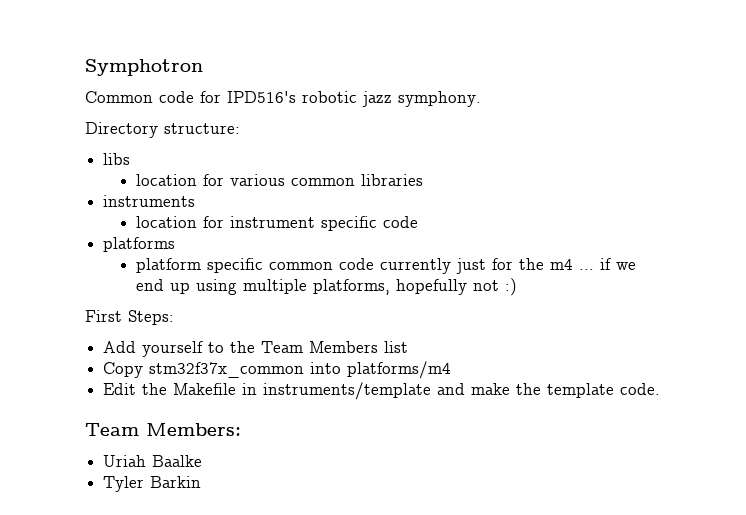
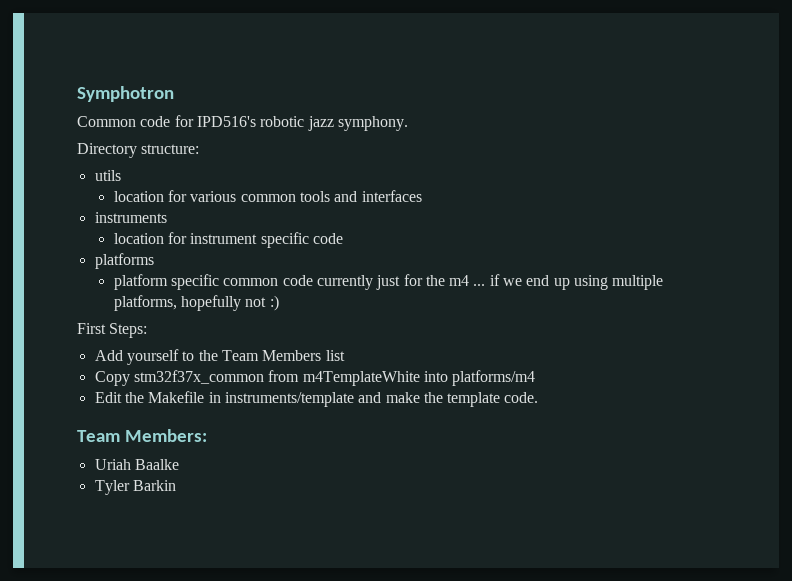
[103,153,131,165] libs -> [94,170,121,181] utils
[360,174,423,186] libraries -> [299,190,422,202] tools and interfaces
(305, 370) none -> [268,370,420,386] from m4TemplateWhite

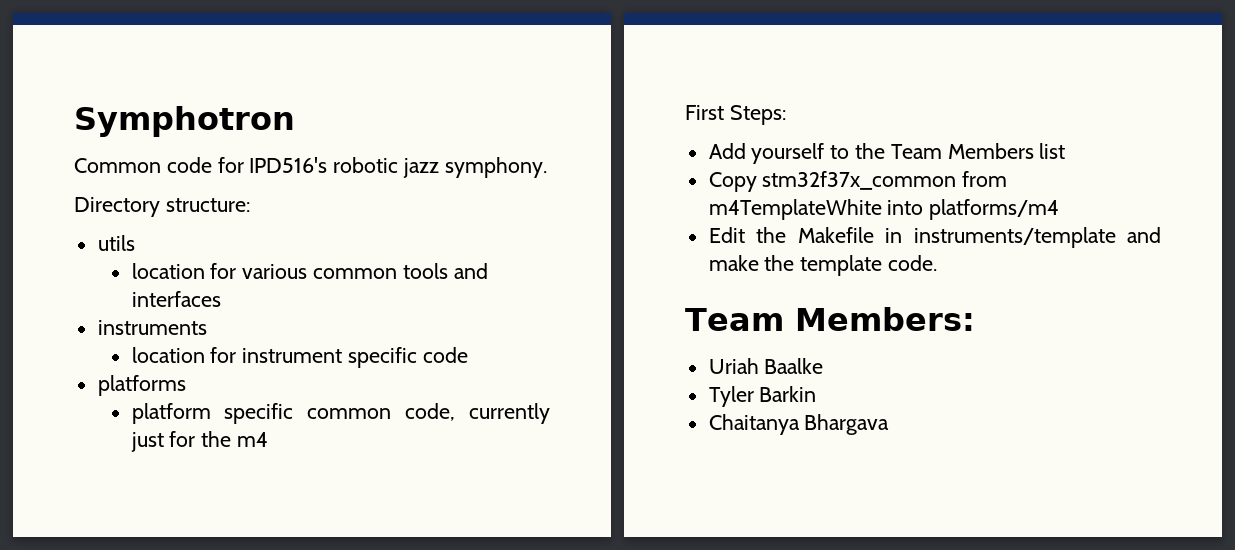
[282,275,313,286] code -> [405,403,456,421] code,
[473,274,664,290] [113,295,279,311] ... if we end up using multiple platforms, hopefully not :) -> (269, 439) none
(176, 485) none -> [708,414,890,435] // Chaitanya Bhargava

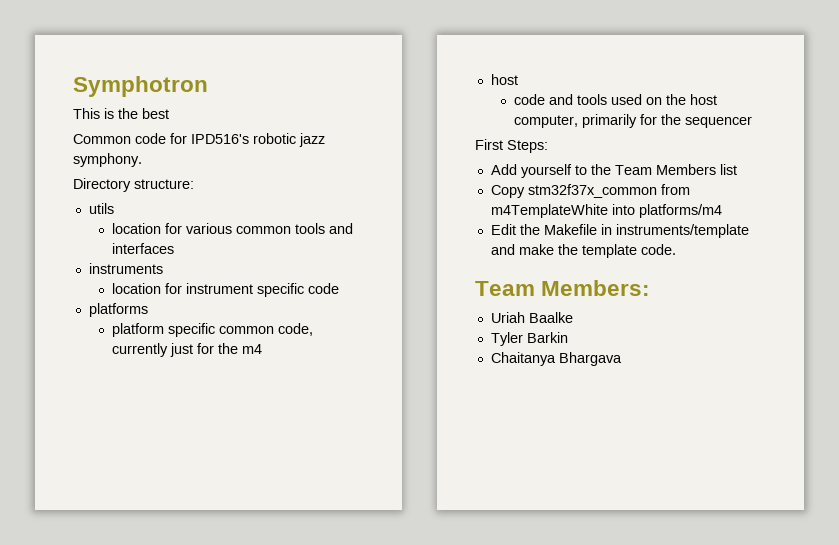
(295, 121) none -> [73,108,169,119] // This is the best
(269, 439) none -> [490,74,518,85] [513,94,717,105] [513,114,752,128] // host // code and tools used on the host computer, primarily for the sequencer

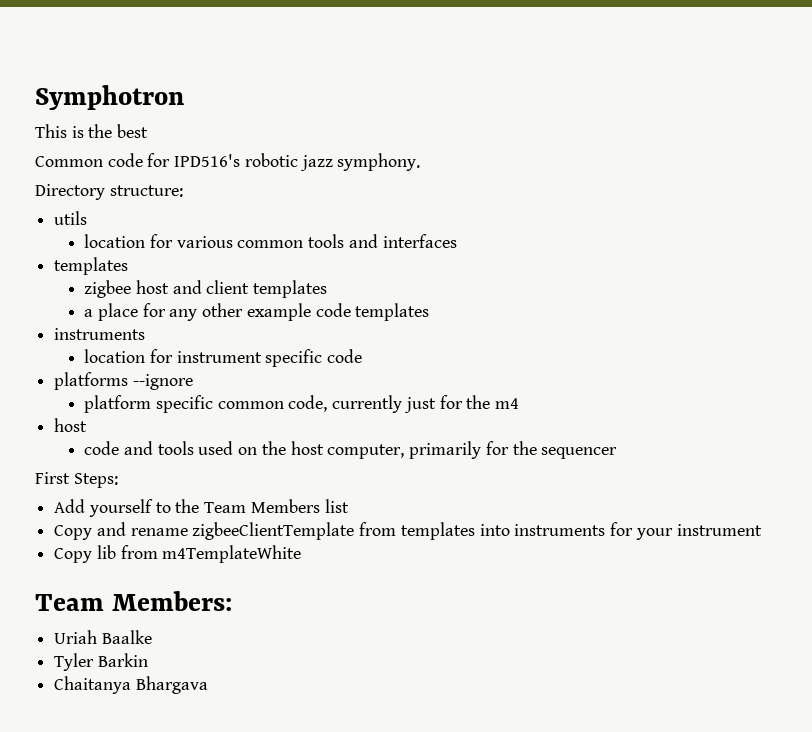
(174, 248) none -> [54,257,129,275] [84,280,328,298] [84,303,430,321] // templates // zigbee host and client templates // a place for any other example code templates
(148, 310) none -> [132,374,193,390] --ignore
[527,184,690,198] [490,204,722,218] [490,224,749,238] [490,244,676,258] stm32f37x_common from m4TemplateWhite into platforms/m4 // Edit the Makefile in instruments/template and make the template code. -> [96,522,762,540] [54,545,302,563] and rename zigbeeClientTemplate from templates into instruments for your instrument // Copy lib from m4TemplateWhite

